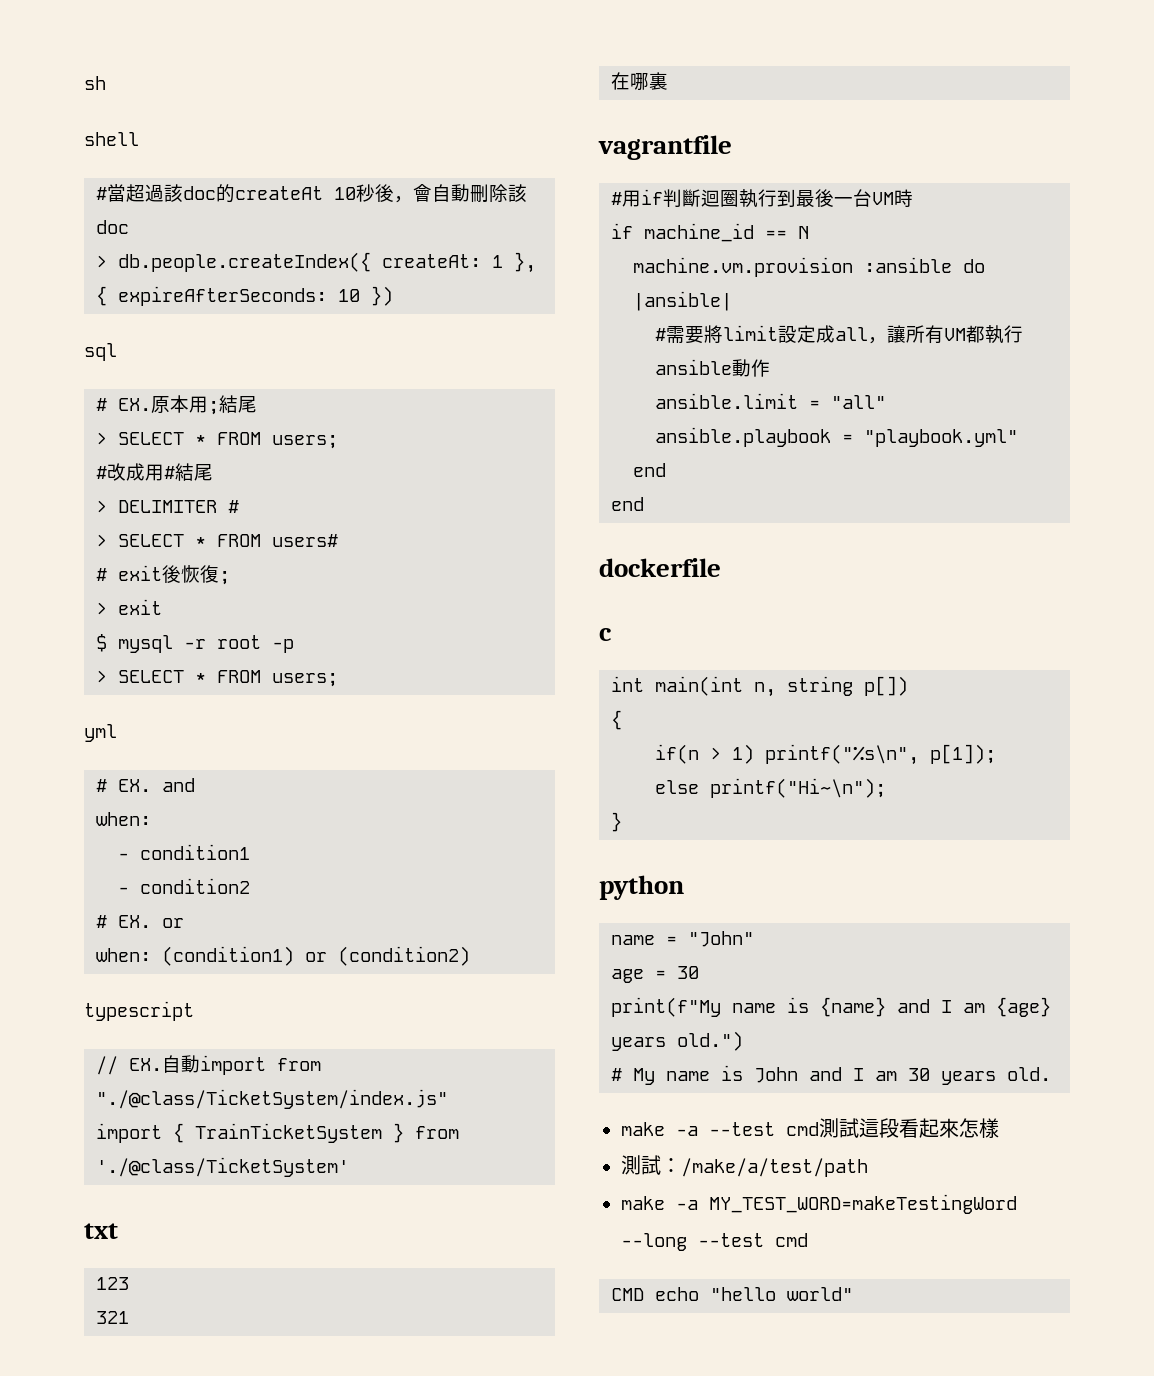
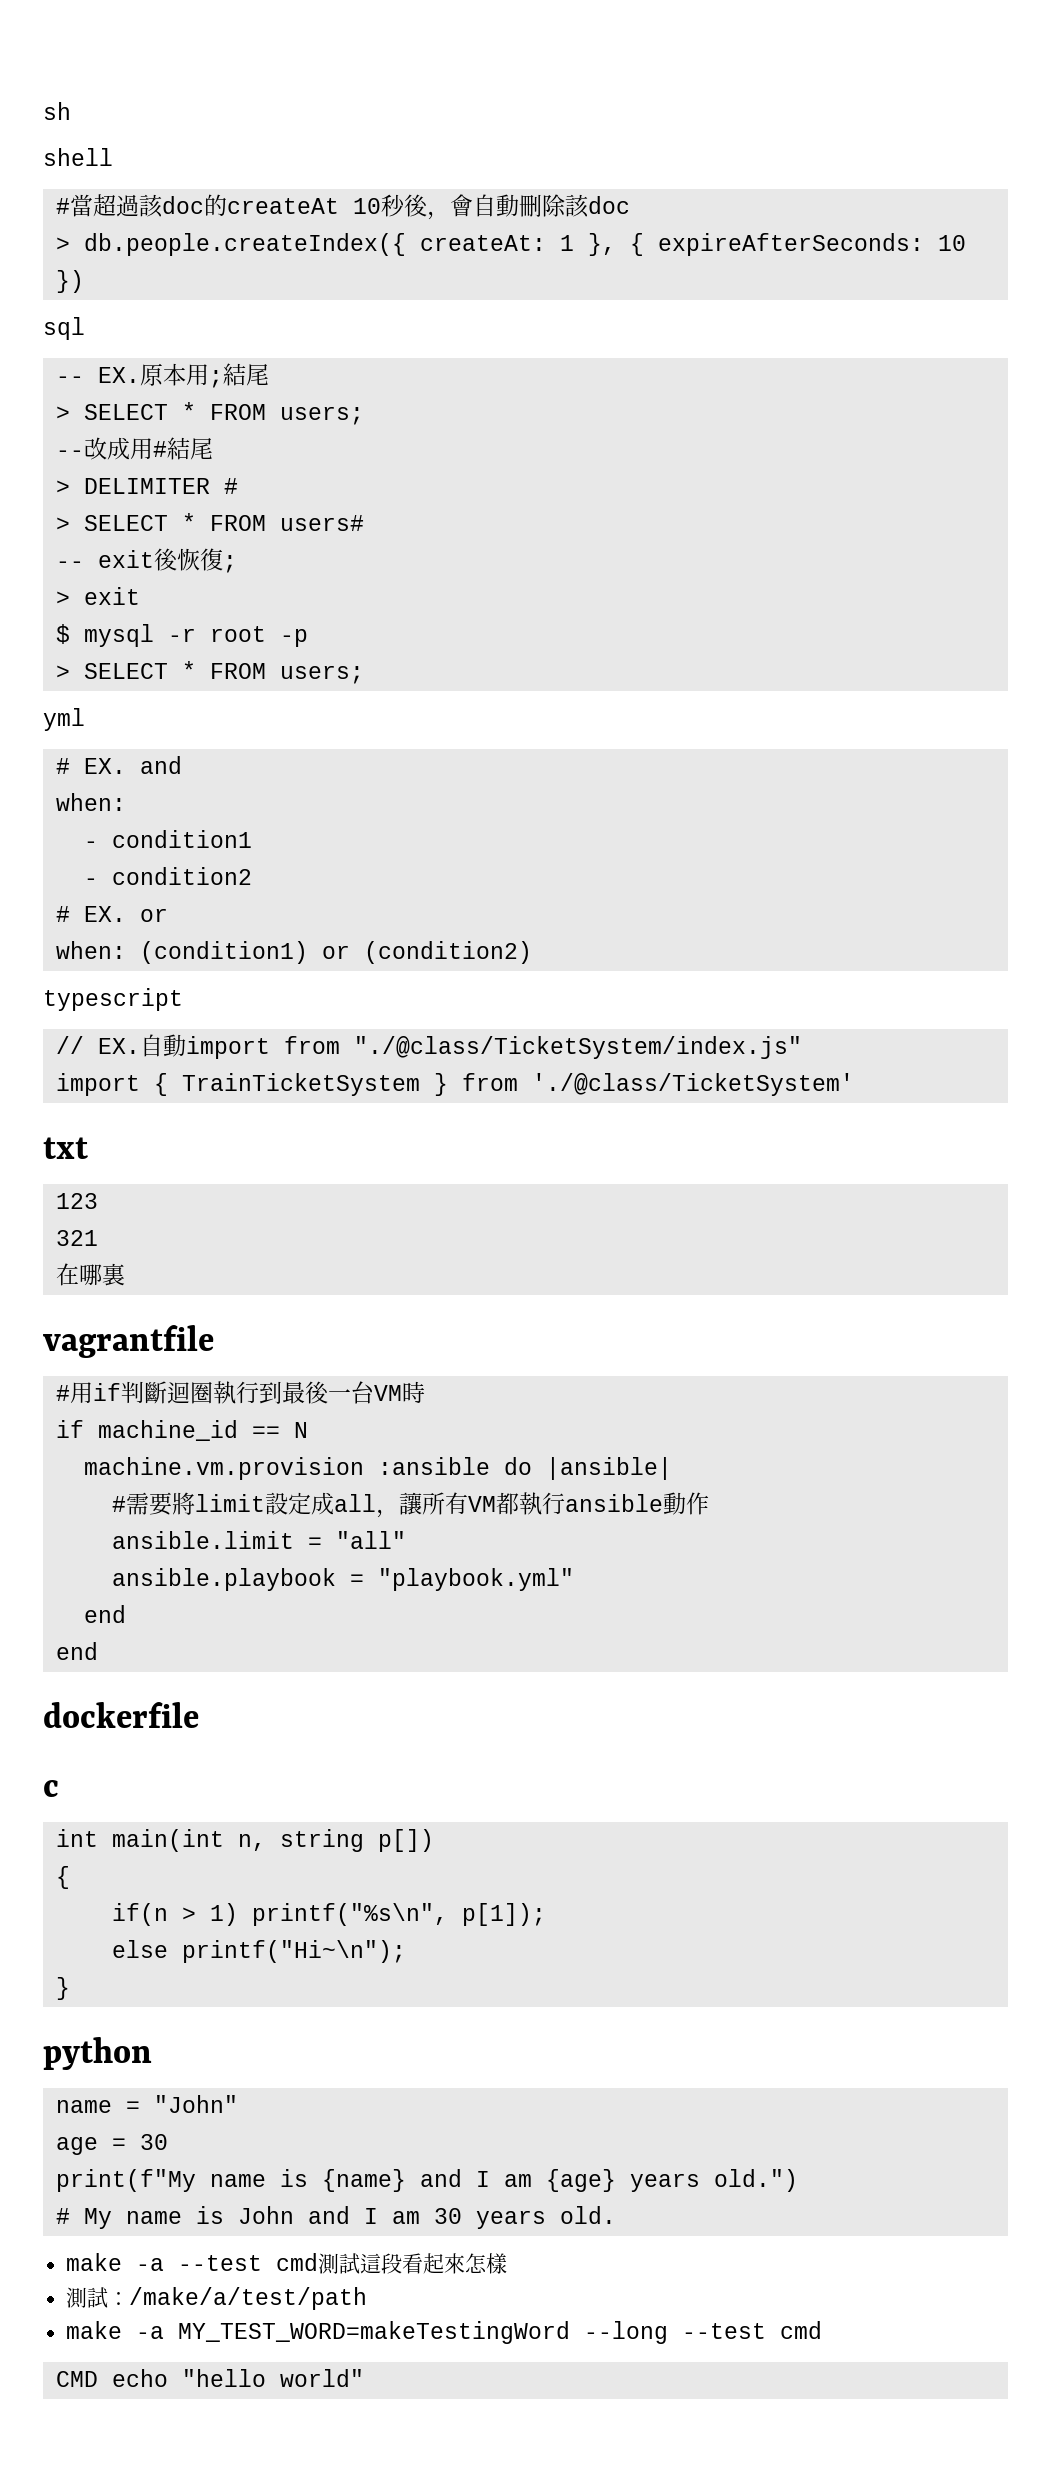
[96,398,107,411] # -> [55,376,84,383] --
[96,466,107,479] # -> [55,450,84,457] --
[96,568,107,581] # -> [55,561,84,568] --

